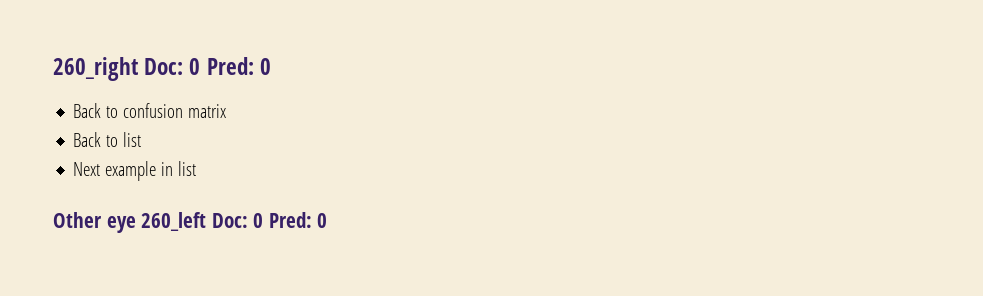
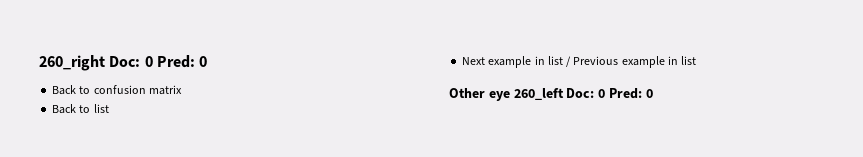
(197, 168) none -> [566,56,697,68] / Previous example in list

